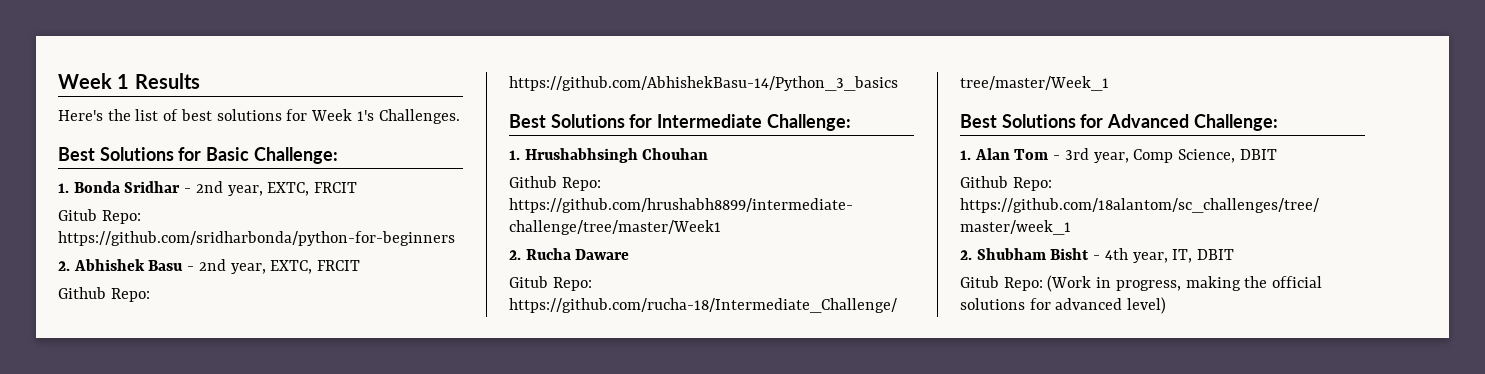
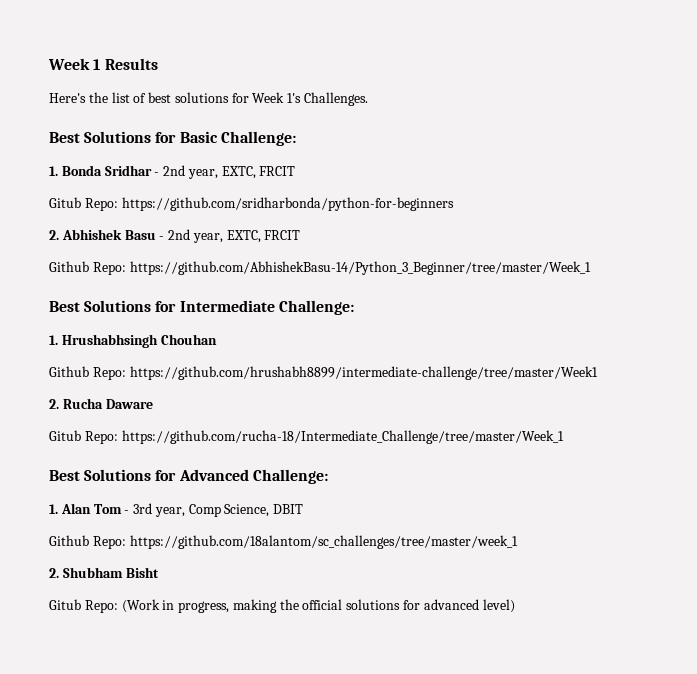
[509,76,898,91] https://github.com/AbhishekBasu-14/Python_3_basics -> [129,261,591,275] https://github.com/AbhishekBasu-14/Python_3_Beginner/tree/master/Week_1
[1093,248,1235,263] - 4th year, IT, DBIT -> (159, 572) none

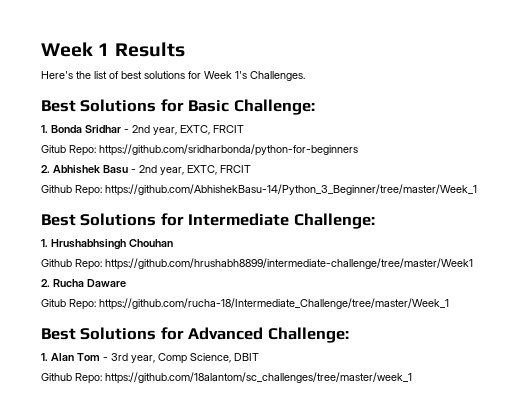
[49,567,159,578] [49,599,515,613] // 2. Shubham Bisht // Gitub Repo: (Work in progress, making the official solutions for advanced level) -> (412, 378) none

